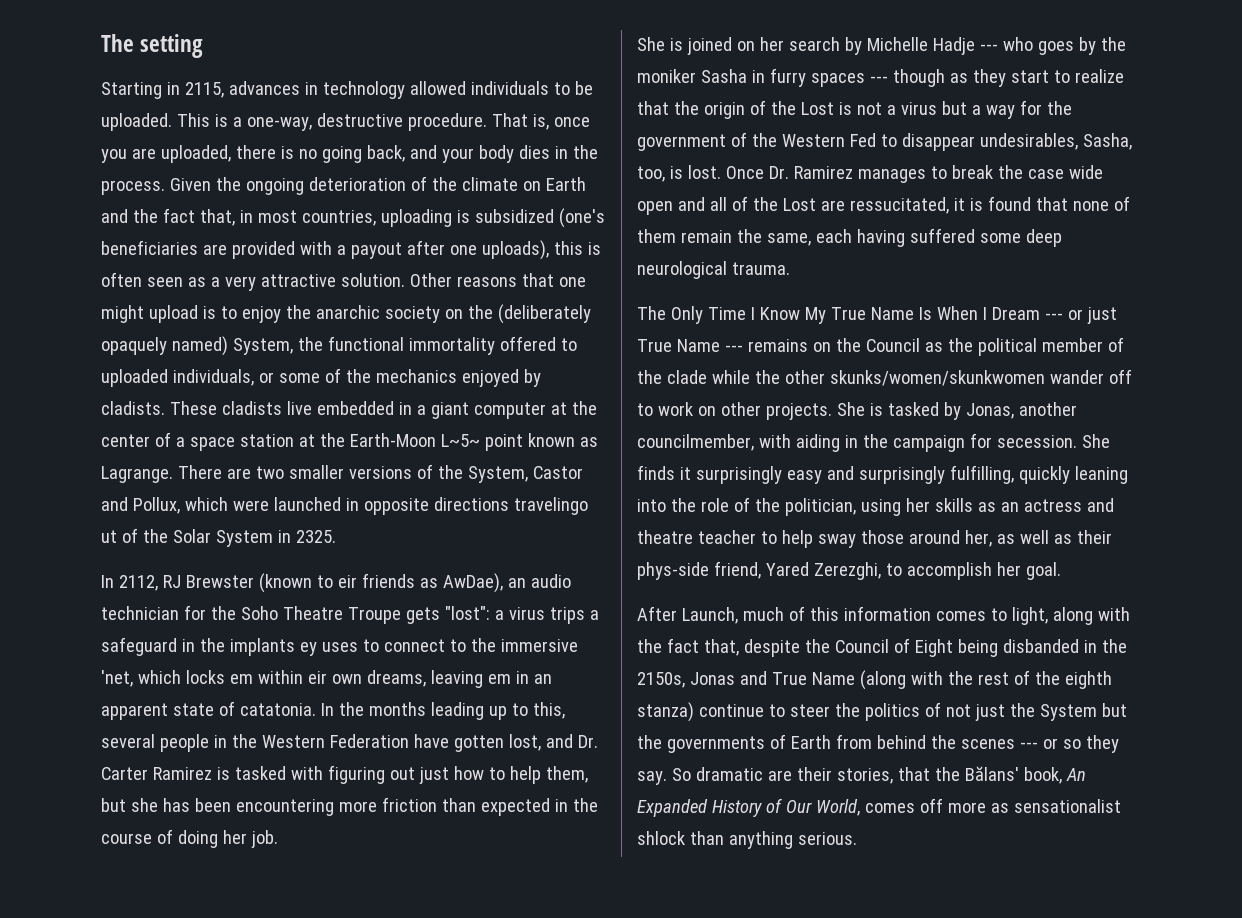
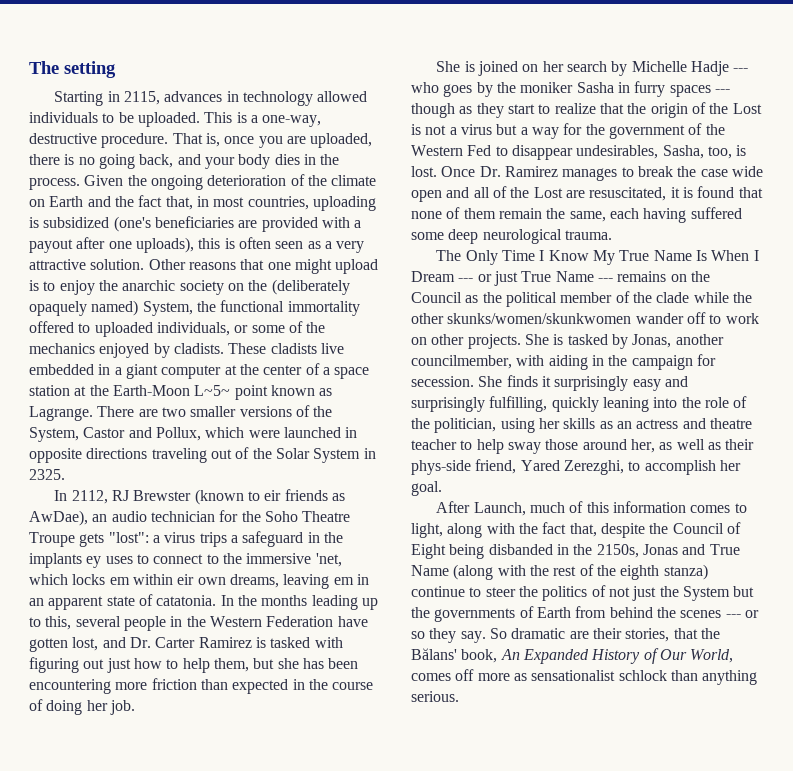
[513,497,588,515] [101,530,117,543] travelingo ut -> [151,448,232,463] traveling out
[849,197,949,214] ressucitated, -> [589,187,667,201] resuscitated,
[637,831,685,845] shlock -> [618,670,667,681] schlock

